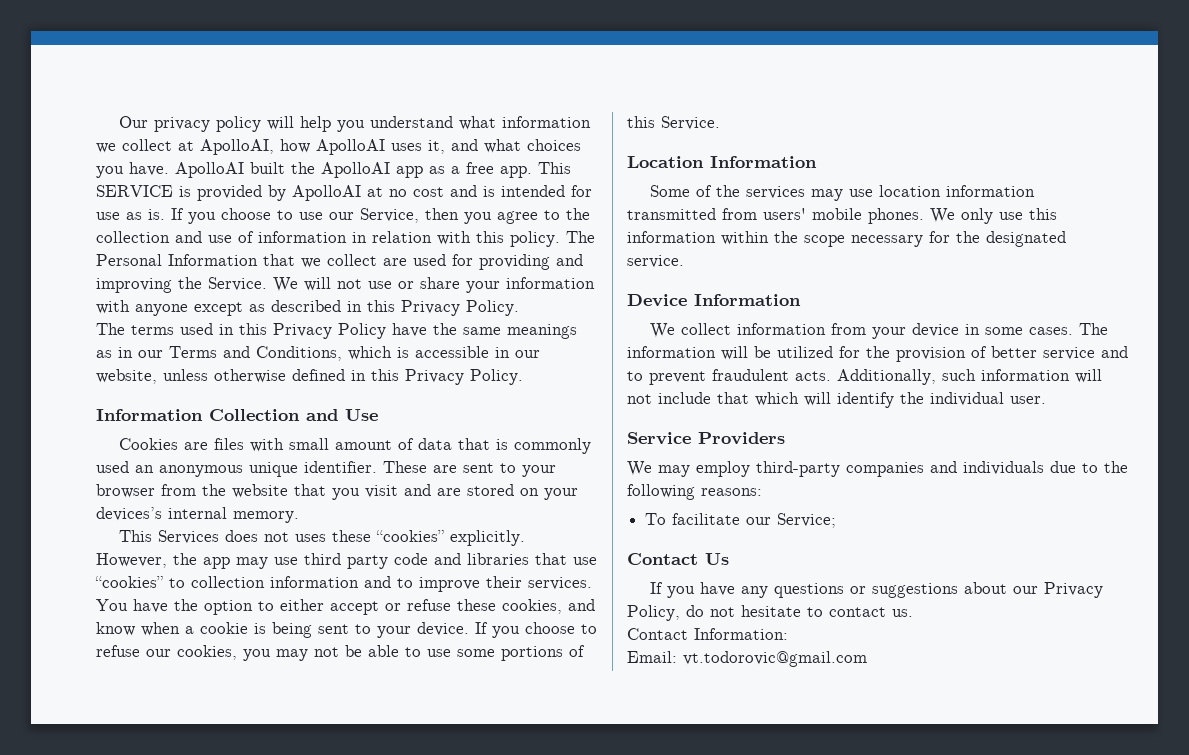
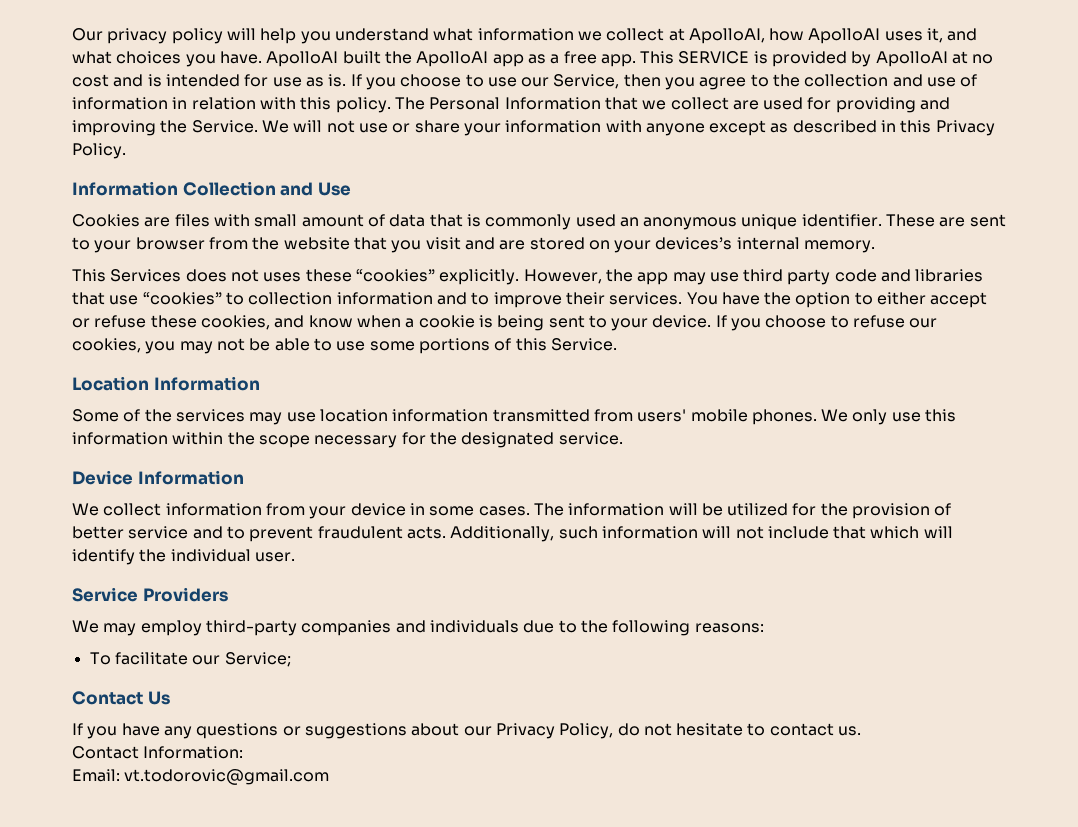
[96,323,577,339] [96,346,540,361] [96,369,523,385] // The terms used in this Privacy Policy have the same meanings as in our Terms and Conditions, which is accessible in our website, unless otherwise defined in this Privacy Policy. -> (126, 151) none

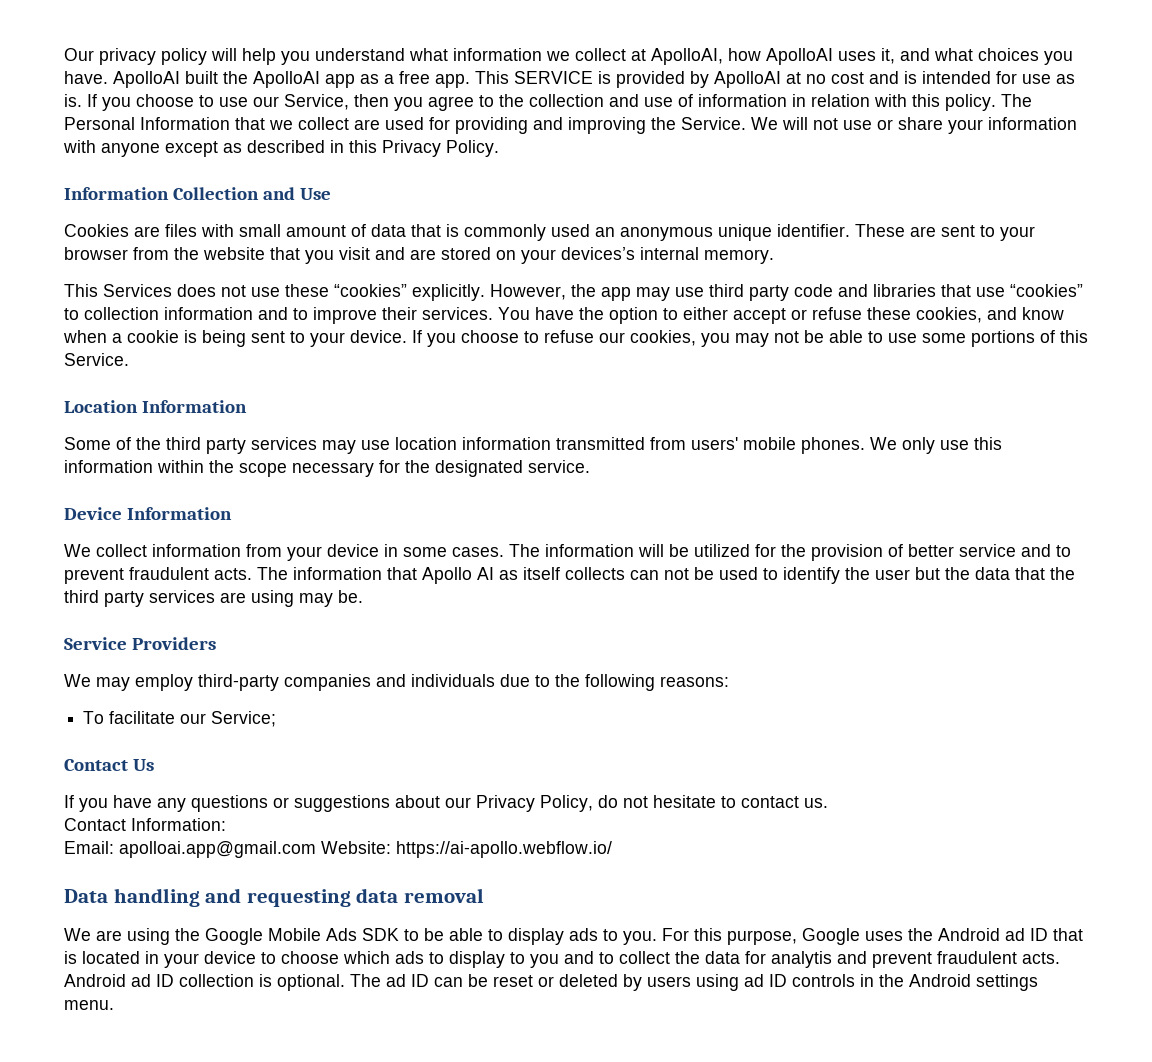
[263,272,302,282] uses -> [251,287,280,297] use
(172, 415) none -> [166,437,246,454] third party
[450,526,953,542] [72,549,295,565] Additionally, such information will not include that which will identify the individual user. -> [257,567,1075,584] [64,590,363,607] The information that Apollo AI as itself collects can not be used to identify the user but the data that the third party services are using may be.
[124,769,330,785] vt.todorovic@gmail.com -> [119,841,612,858] [64,888,484,907] [64,928,1083,945] [64,951,1060,968] [64,974,1038,991] [64,1000,114,1010] apolloai.app@gmail.com Website: https://ai-apollo.webflow.io/ // Data handling and requesting data removal // We are using the Google Mobile Ads SDK to be able to display ads to you. For this purpose, Google uses the Android ad ID that is located in your device to choose which ads to display to you and to collect the data for analytis and prevent fraudulent acts. Android ad ID collection is optional. The ad ID can be reset or deleted by users using ad ID controls in the Android settings menu.

